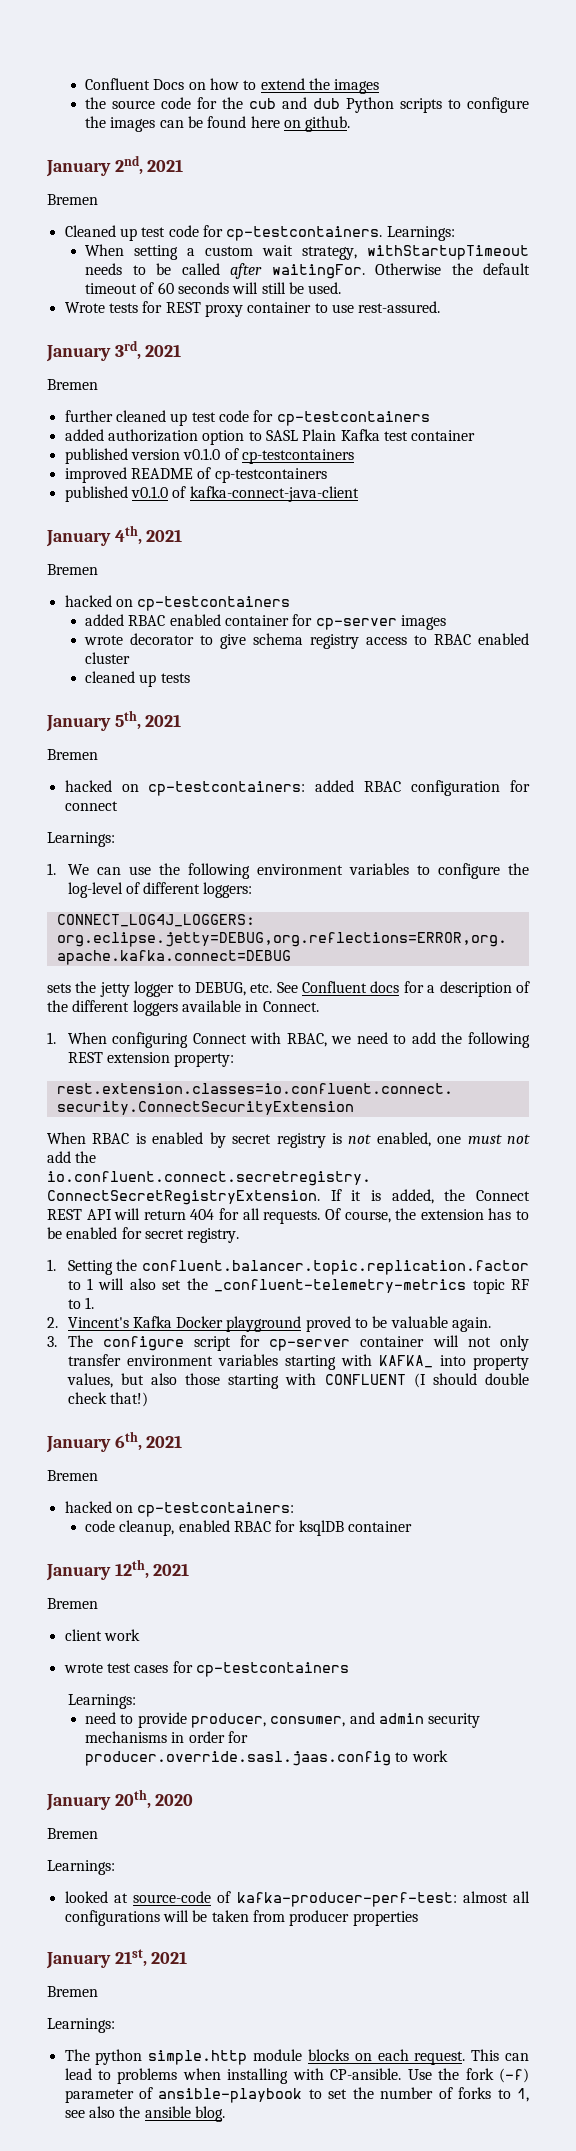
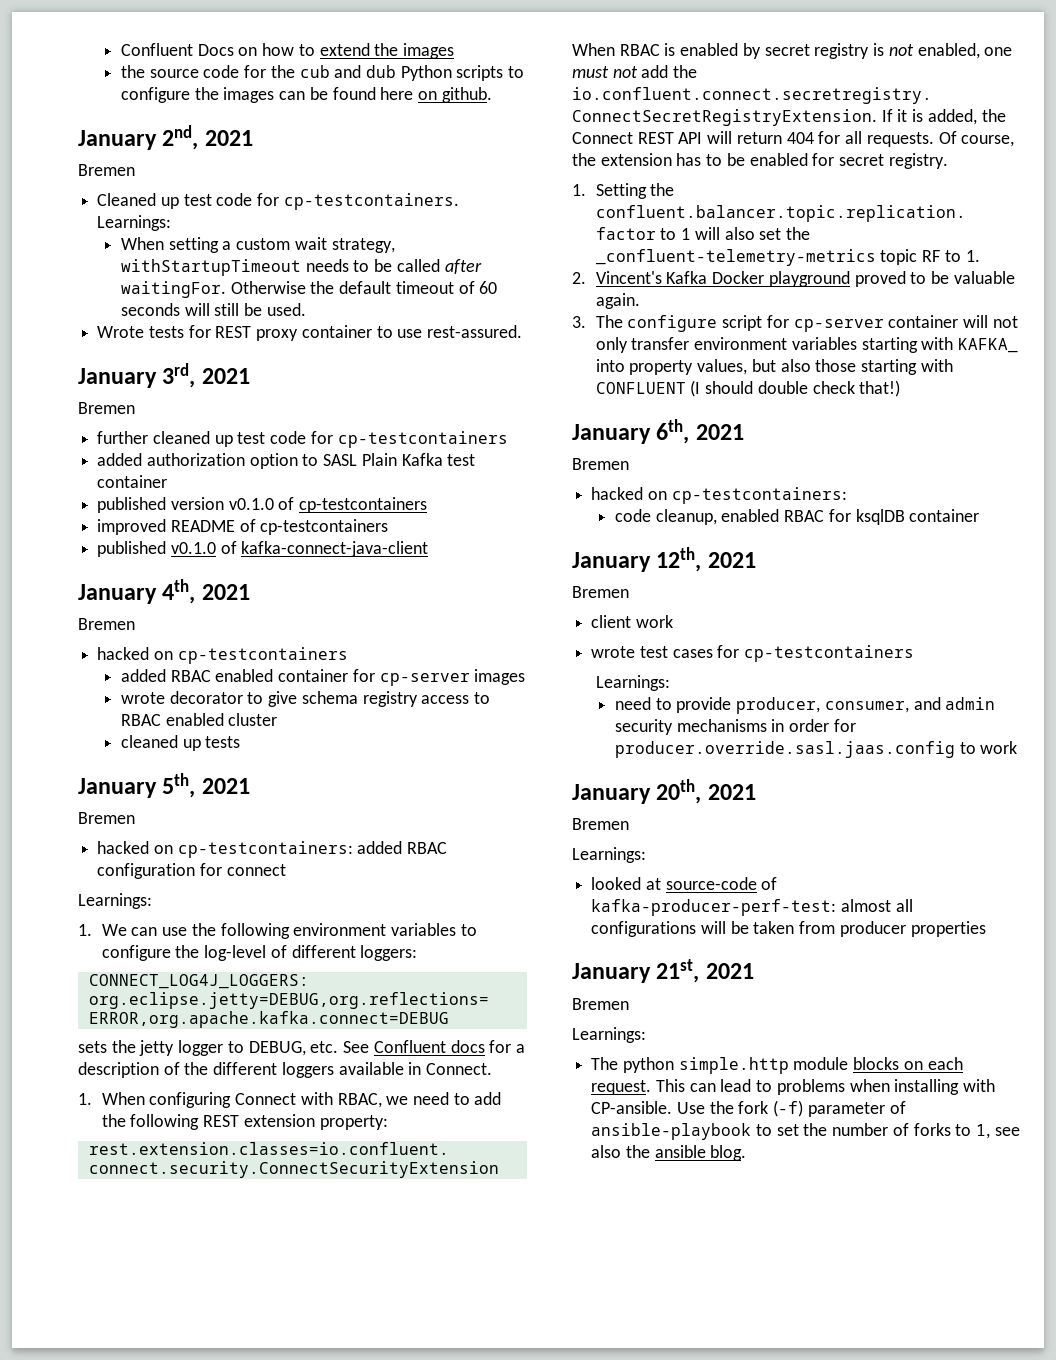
[155,1794,194,1806] 2020 -> [707,784,756,800] 2021

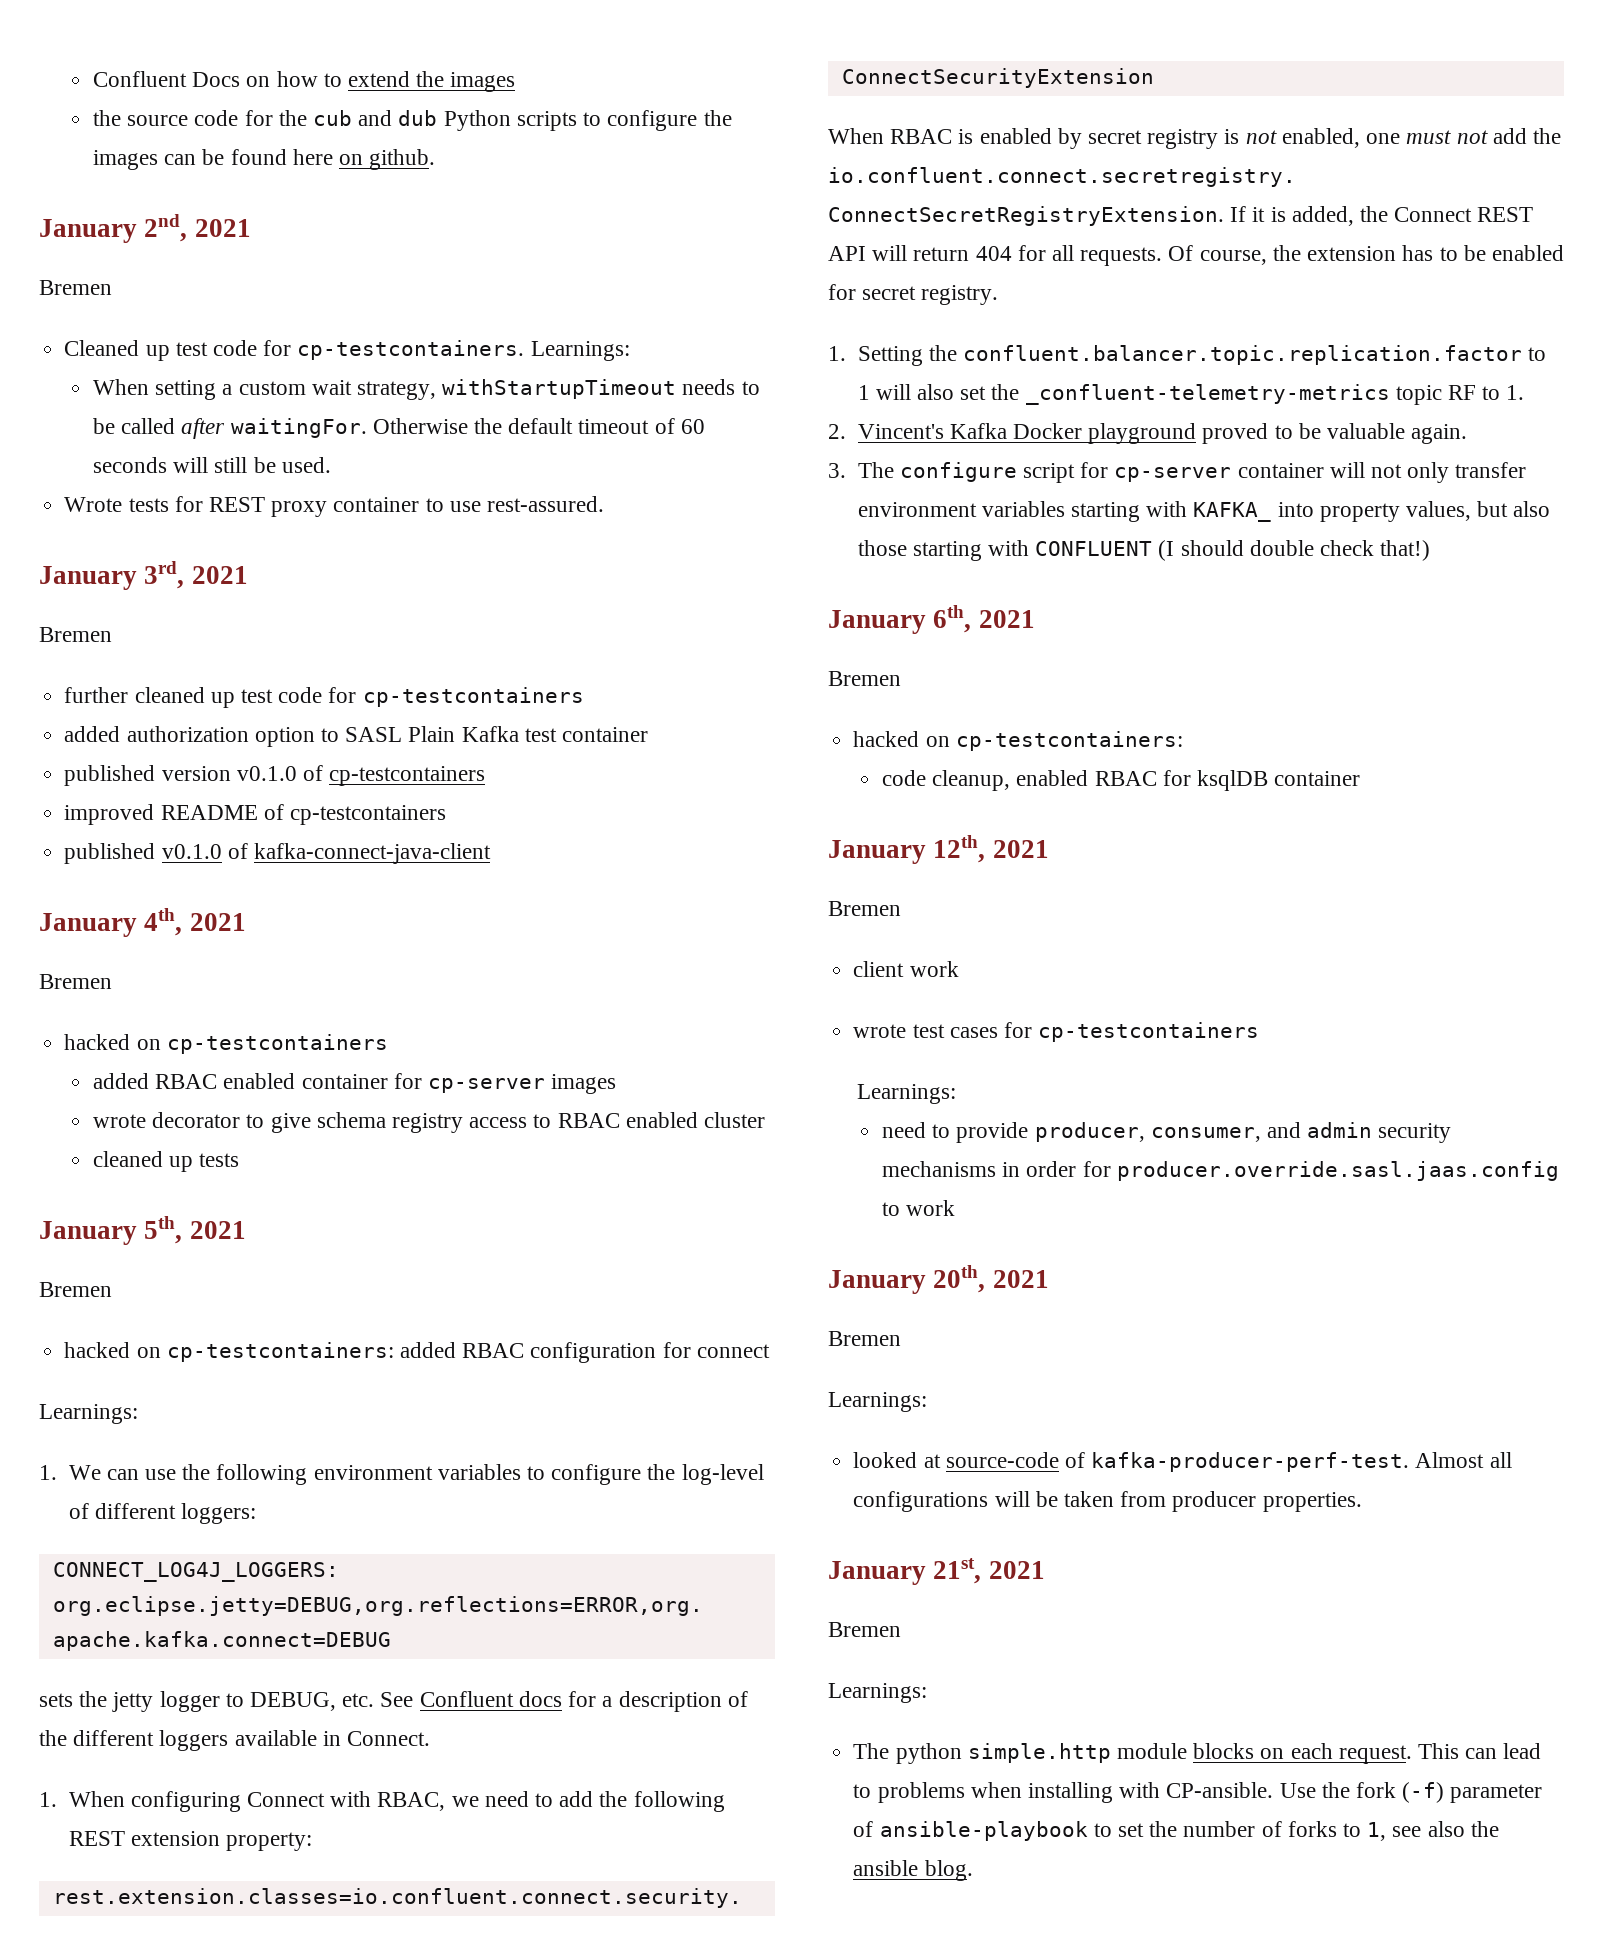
[591,899,891,916] kafka-producer-perf-test: almost -> [1091,1452,1485,1472] kafka-producer-perf-test. Almost
[910,921,986,937] properties -> [1262,1492,1362,1512] properties.

